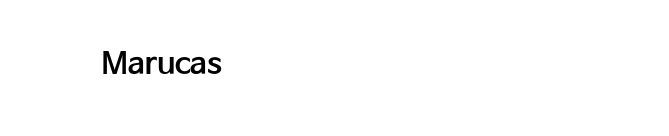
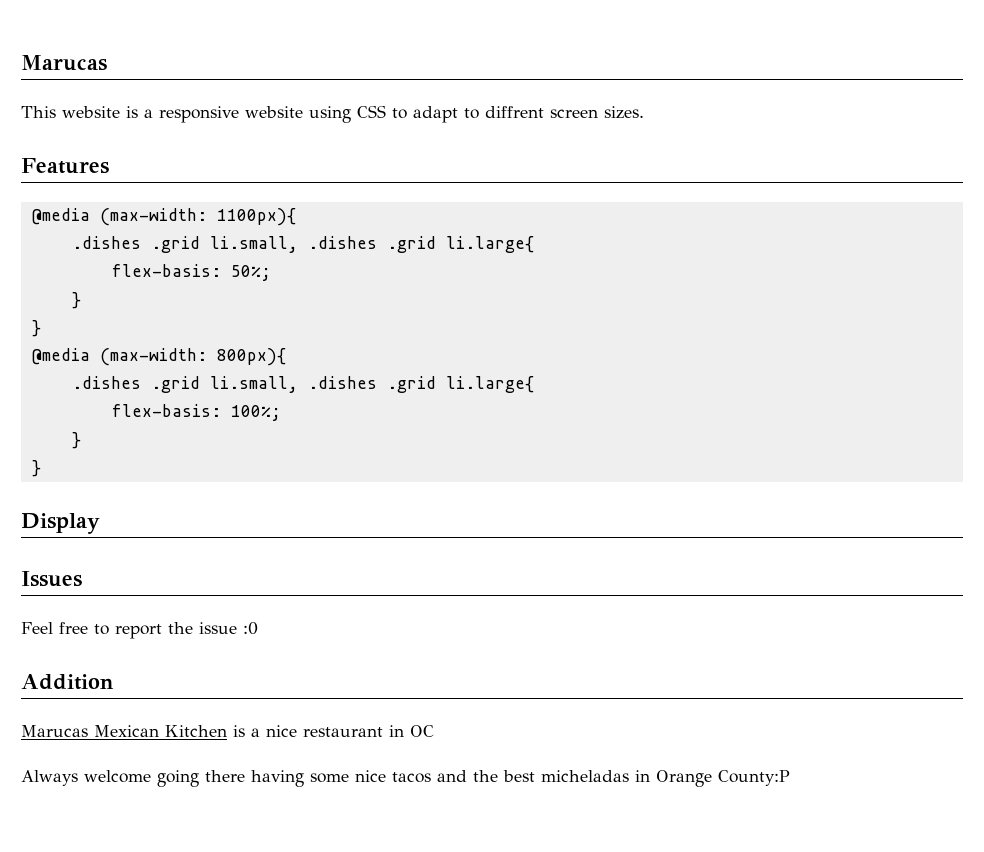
[101,51,222,74] Marucas -> [21,55,107,71] [21,105,644,123] [21,158,109,174] [31,208,296,226] [71,236,534,253] [111,264,271,281] [71,292,81,309] [31,320,41,337] [31,348,286,366] [71,376,534,393] [111,404,281,421] [71,432,81,449] [31,460,41,477] [21,513,100,534] [21,571,82,587] [21,622,258,639] [21,674,114,690] [21,725,434,737] [21,770,790,787] Marucas // This website is a responsive website using CSS to adapt to diffrent screen sizes. // Features // @media (max-width: 1100px){ // .dishes .grid li.small, .dishes .grid li.large{ // flex-basis: 50%; // } // } // @media (max-width: 800px){ // .dishes .grid li.small, .dishes .grid li.large{ // flex-basis: 100%; // } // } // Display // Issues // Feel free to report the issue :0 // Addition // Marucas Mexican Kitchen is a nice restaurant in OC // Always welcome going there having some nice tacos and the best micheladas in Orange County:P

